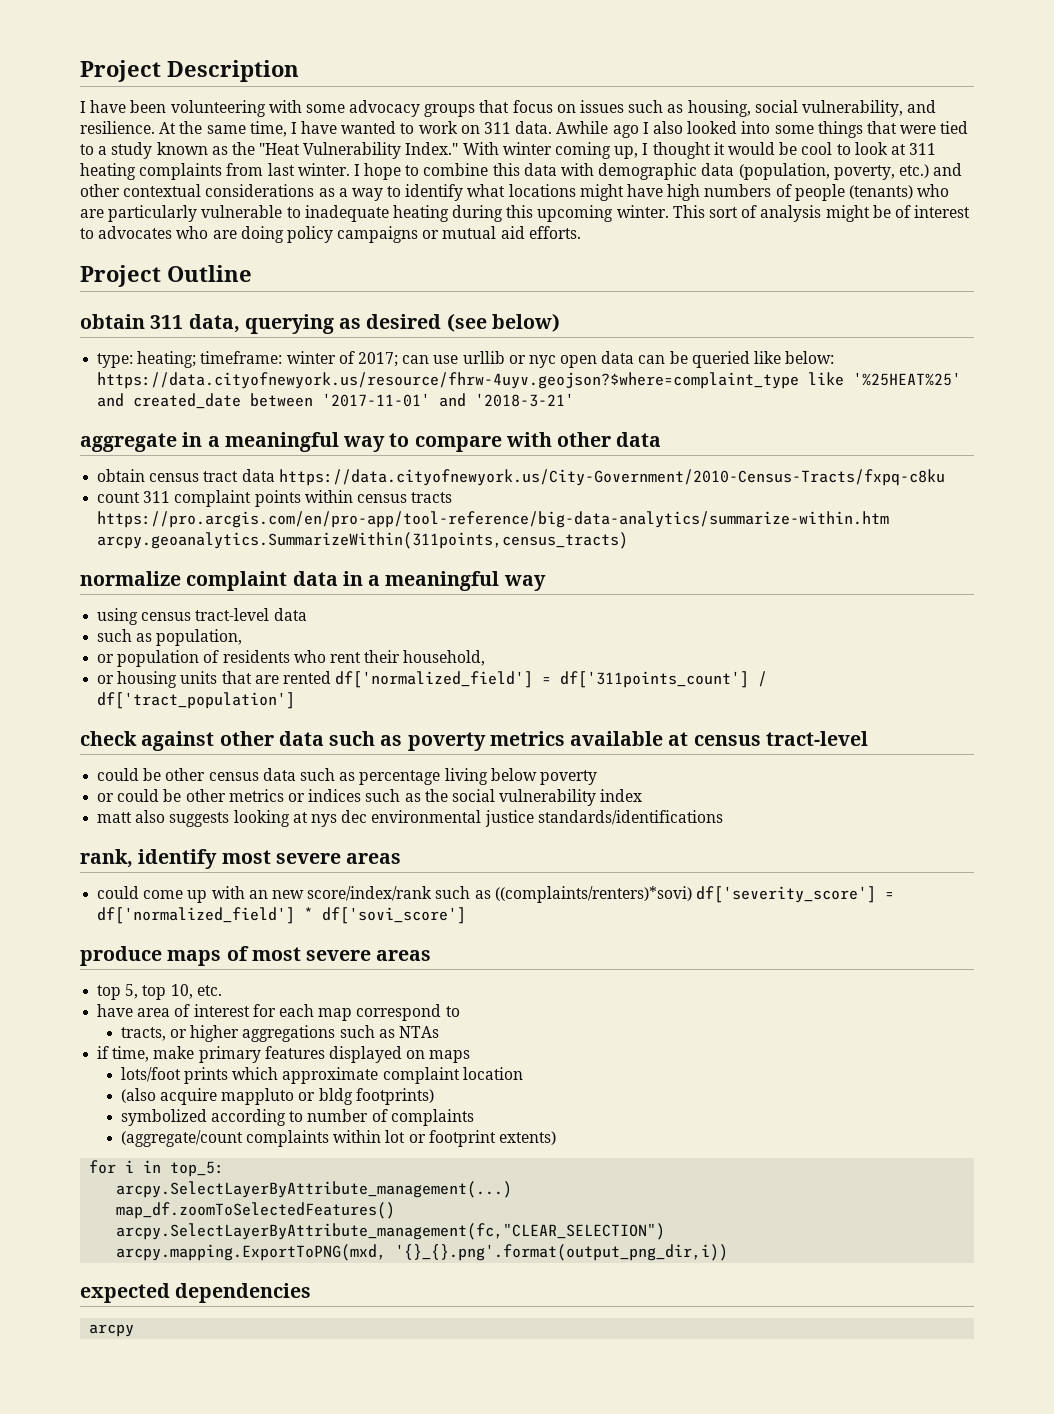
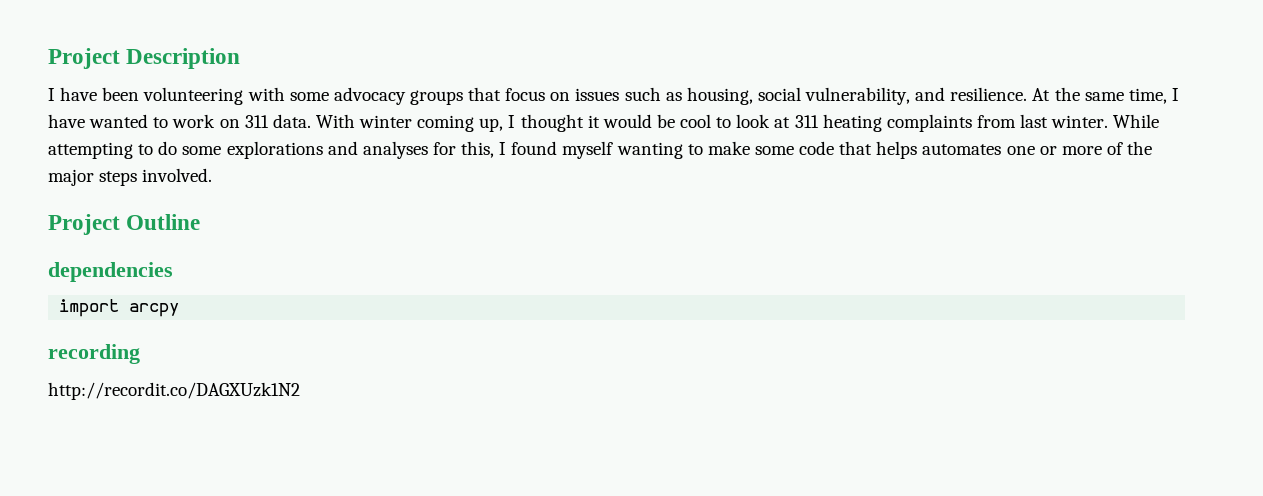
[556,121,969,138] [80,142,459,159] Awhile ago I also looked into some things that were tied to a study known as the "Heat Vulnerability Index." -> (311, 121) none
[353,163,963,180] [80,184,950,201] [80,205,971,222] [80,226,581,243] [80,265,252,287] [80,313,560,334] [97,351,835,368] [97,372,962,389] [97,393,575,409] [80,432,662,452] [97,469,945,486] [97,490,453,507] [97,511,890,528] [97,532,629,549] [80,571,546,591] [97,608,307,625] [97,629,243,646] [97,650,486,667] [97,671,768,688] [97,692,296,709] [80,731,868,751] [97,768,597,785] [97,789,643,806] [97,810,723,827] [80,849,402,869] [97,886,894,903] [97,907,467,924] [80,946,432,966] [97,984,222,1000] [97,1004,460,1021] [120,1025,439,1042] [97,1046,471,1063] [120,1067,523,1084] [120,1088,434,1105] [120,1109,474,1126] [120,1130,556,1147] [89,1160,225,1177] [116,1181,513,1198] [116,1202,396,1219] [116,1223,666,1240] [116,1244,729,1261] [80,1283,170,1303] I hope to combine this data with demographic data (population, poverty, etc.) and other contextual considerations as a way to identify what locations might have high numbers of people (tenants) who are particularly vulnerable to inadequate heating during this upcoming winter. This sort of analysis might be of interest to advocates who are doing policy campaigns or mutual aid efforts. // Project Outline // obtain 311 data, querying as desired (see below) // type: heating; timeframe: winter of 2017; can use urllib or nyc open data can be queried like below: https://data.cityofnewyork.us/resource/fhrw-4uyv.geojson?$where=complaint_type like '%25HEAT%25' and created_date between '2017-11-01' and '2018-3-21' // aggregate in a meaningful way to compare with other data // obtain census tract data https://data.cityofnewyork.us/City-Government/2010-Census-Tracts/fxpq-c8ku // count 311 complaint points within census tracts https://pro.arcgis.com/en/pro-app/tool-reference/big-data-analytics/summarize-within.htm arcpy.geoanalytics.SummarizeWithin(311points,census_tracts) // normalize complaint data in a meaningful way // using census tract-level data // such as population, // or population of residents who rent their household, // or housing units that are rented df['normalized_field'] = df['311points_count'] / df['tract_population'] // check against other data such as poverty metrics available at census tract-level // could be other census data such as percentage living below poverty // or could be other metrics or indices such as the social vulnerability index // matt also suggests looking at nys dec environmental justice standards/identifications // rank, identify most severe areas // could come up with an new score/index/rank such as ((complaints/renters)*sovi) df['severity_score'] = df['normalized_field'] * df['sovi_score'] // produce maps of most severe areas // top 5, top 10, etc. // have area of interest for each map correspond to // tracts, or higher aggregations such as NTAs // if time, make primary features displayed on maps // lots/foot prints which approximate complaint location // (also acquire mappluto or bldg footprints) // symbolized according to number of complaints // (aggregate/count complaints within lot or footprint extents) // for i in top_5: // arcpy.SelectLayerByAttribute_management(...) // map_df.zoomToSelectedFeatures() // arcpy.SelectLayerByAttribute_management(fc,"CLEAR_SELECTION") // arcpy.mapping.ExportToPNG(mxd, '{}_{}.png'.format(output_png_dir,i)) // expected -> [1113,114,1160,128] [48,141,1153,159] [48,168,213,186] [48,214,201,235] While attempting to do some explorations and analyses for this, I found myself wanting to make some code that helps automates one or more of the major steps involved. // Project Outline //
(312, 1293) none -> [59,299,120,317] import
(135, 1330) none -> [48,344,140,364] [48,382,300,400] // recording // http://recordit.co/DAGXUzk1N2

